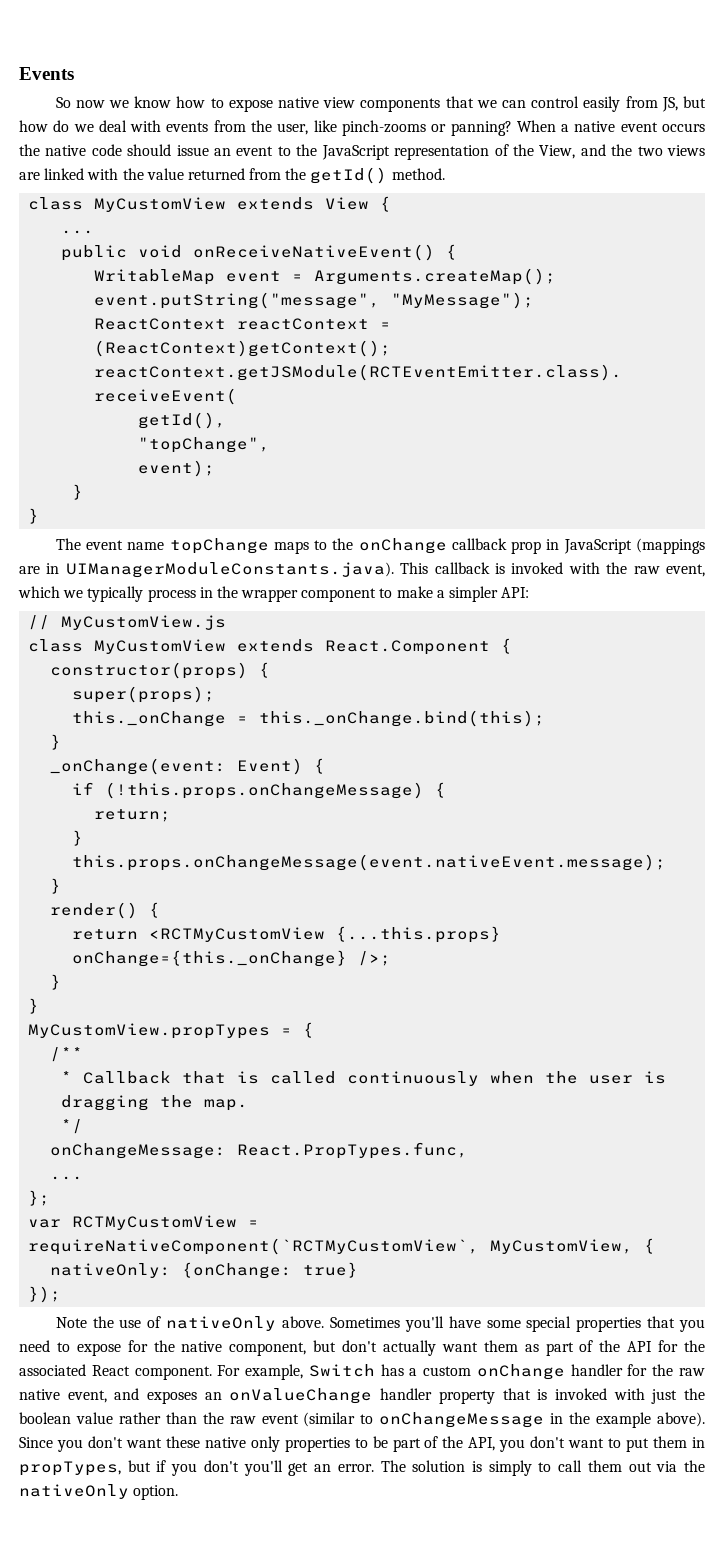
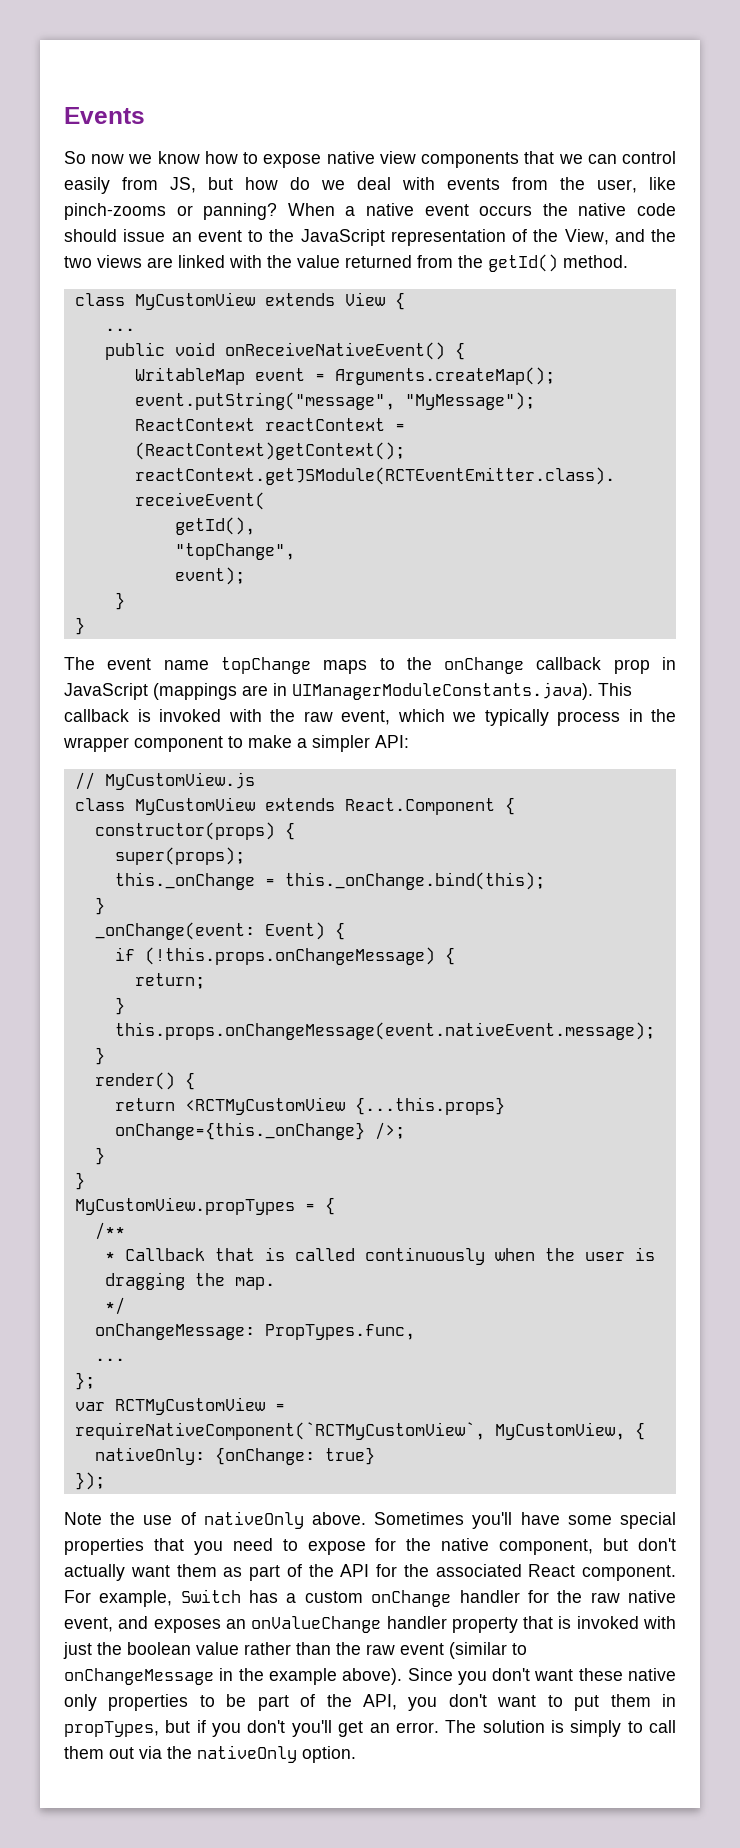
[237,1142,469,1159] React.PropTypes.func, -> [264,1324,415,1340] PropTypes.func,

